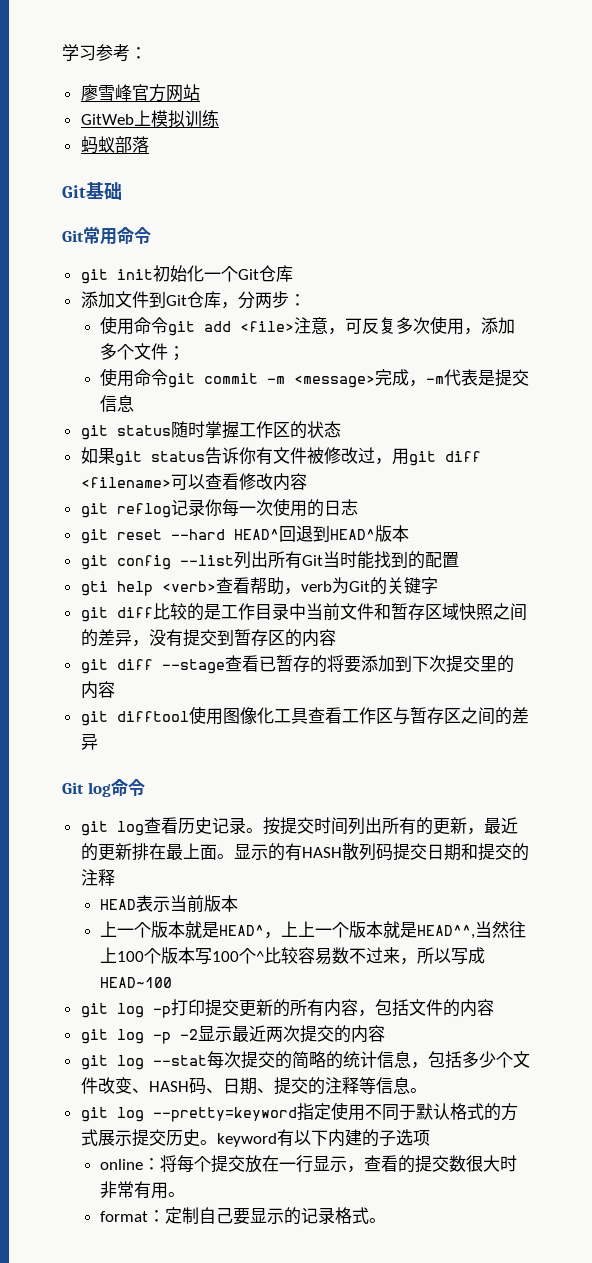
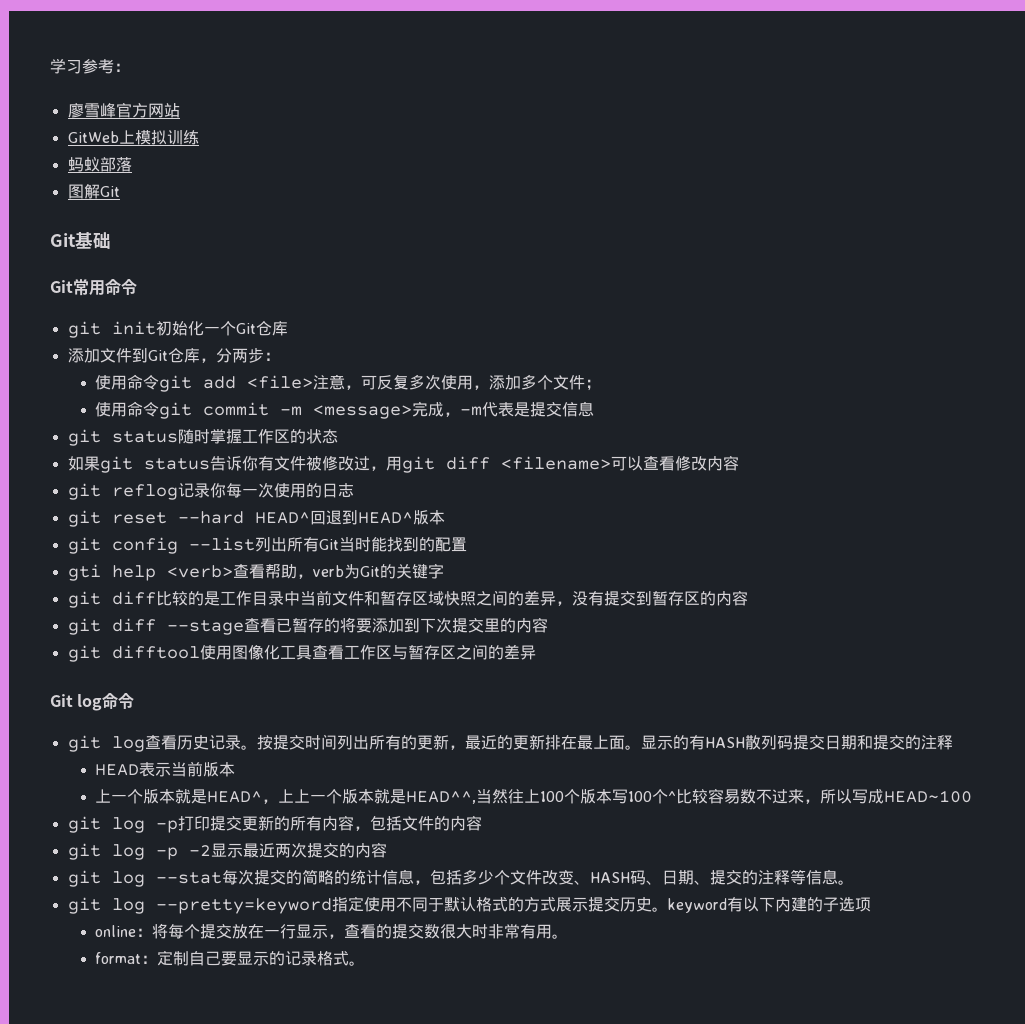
(149, 144) none -> [67,184,120,199] // 图解Git

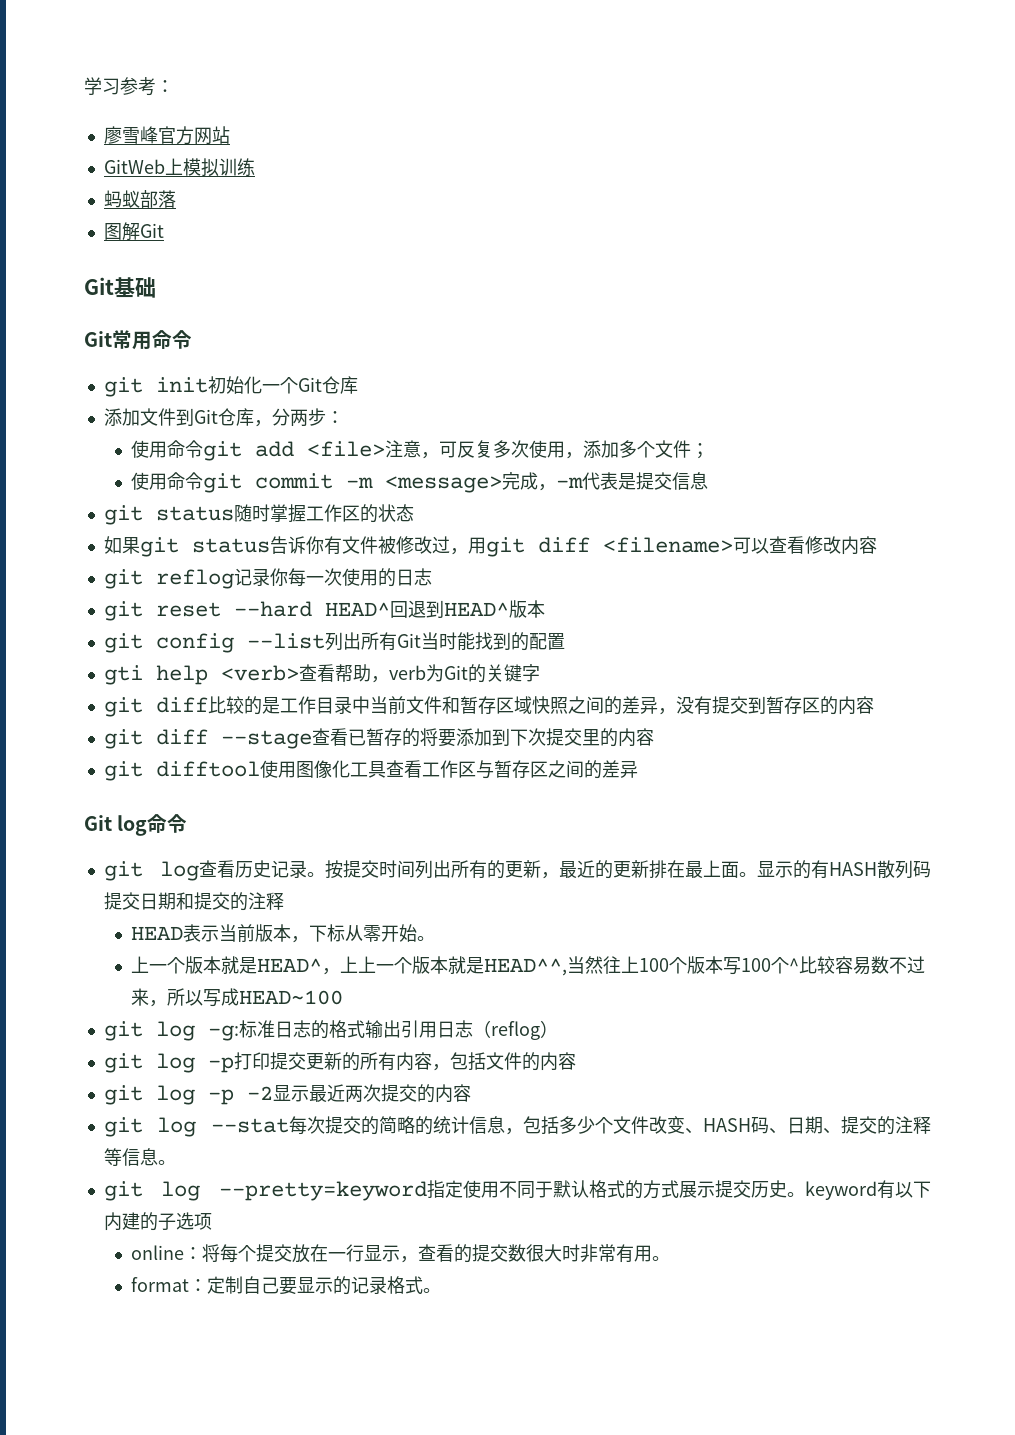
(235, 769) none -> [290,924,435,943] ，下标从零开始。
(972, 796) none -> [103,1020,558,1041] // git log -g:标准日志的格式输出引用日志（reflog）

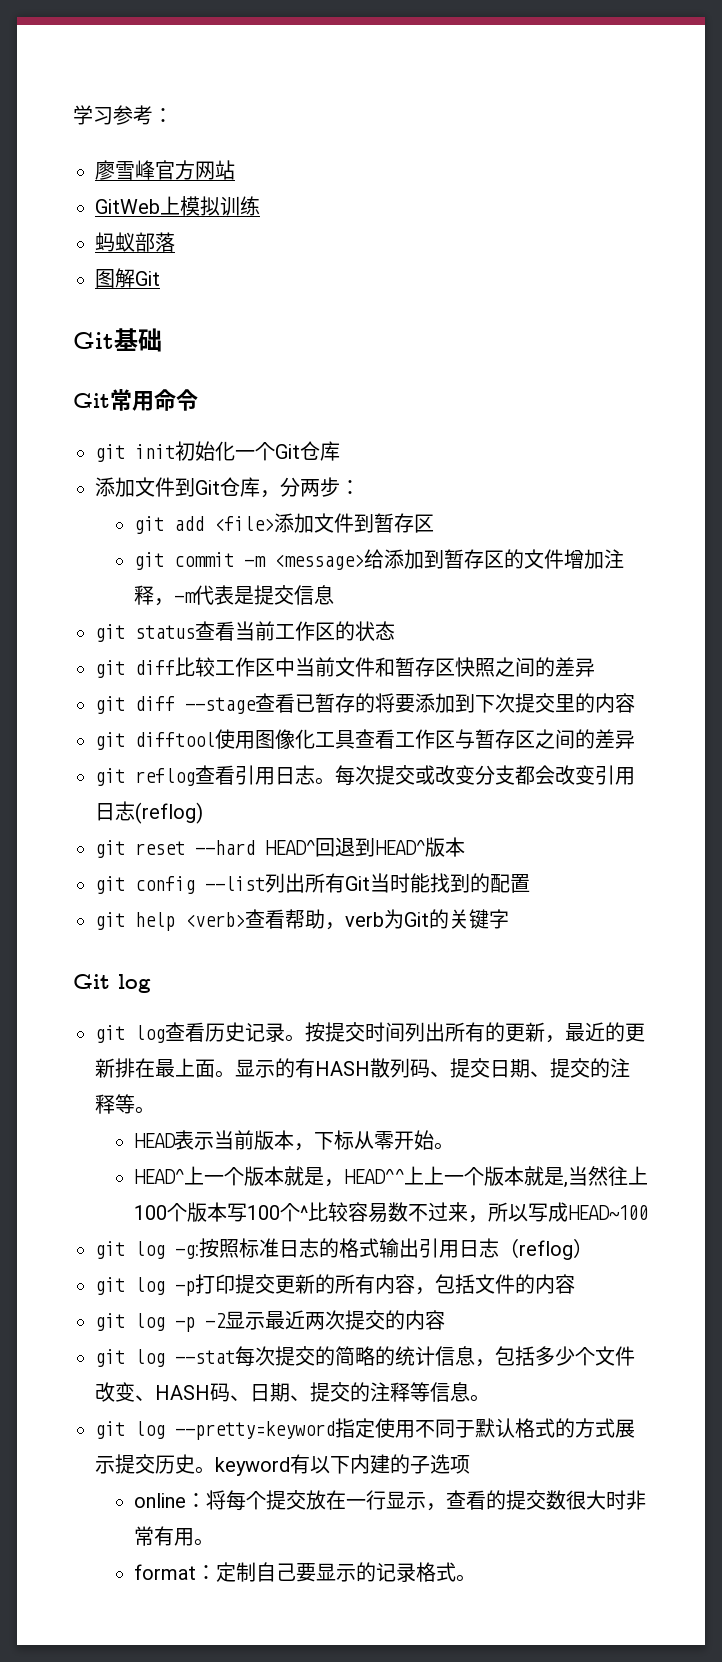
[130,440,203,458] 使用命令 -> (360, 487) none
[384,440,709,459] [130,472,538,493] 注意，可反复多次使用，添加多个文件； // 使用命令git commit -m <message>完成 -> [274,513,435,533] [134,549,625,570] [134,585,155,605] 添加文件到暂存区 // git commit -m <message>给添加到暂存区的文件增加注释
[233,504,306,523] 随时掌握 -> [195,621,275,641] 查看当前
[103,536,877,557] [103,568,432,589] [103,600,545,621] [103,632,565,653] [103,664,540,685] // 如果git status告诉你有文件被修改过，用git diff <filename>可以查看修改内容 // git reflog记录你每一次使用的日志 // git reset --hard HEAD^回退到HEAD^版本 // git config --list列出所有Git当时能找到的配置 // gti help <verb>查看帮助，verb为Git的关键字 -> (395, 630) none
[243,696,352,715] 的是工作目录 -> [215,657,275,677] 工作区
[513,696,532,714] 域 -> (455, 667) none
[657,696,874,715] ，没有提交到暂存区的内容 -> (595, 667) none
(638, 769) none -> [95,765,635,786] [95,801,203,824] [95,837,465,858] [95,873,530,894] [95,909,509,931] // git reflog查看引用日志。每次提交或改变分支都会改变引用日志(reflog) // git reset --hard HEAD^回退到HEAD^版本 // git config --list列出所有Git当时能找到的配置 // git help <verb>查看帮助，verb为Git的关键字
[147,814,188,833] 命令 -> (151, 983) none
(931, 869) none -> [430,1071,450,1077] 、
[175,892,284,911] 和提交的注释 -> [530,1058,630,1078] [95,1094,155,1114] 、提交的注释等。
[130,956,340,975] 上一个版本就是HEAD^， -> [134,1166,405,1187] HEAD^上一个版本就是，HEAD^^
[483,958,567,976] HEAD^^, -> [564,1182,569,1188] ,
(239, 1033) none -> [199,1238,239,1258] 按照

